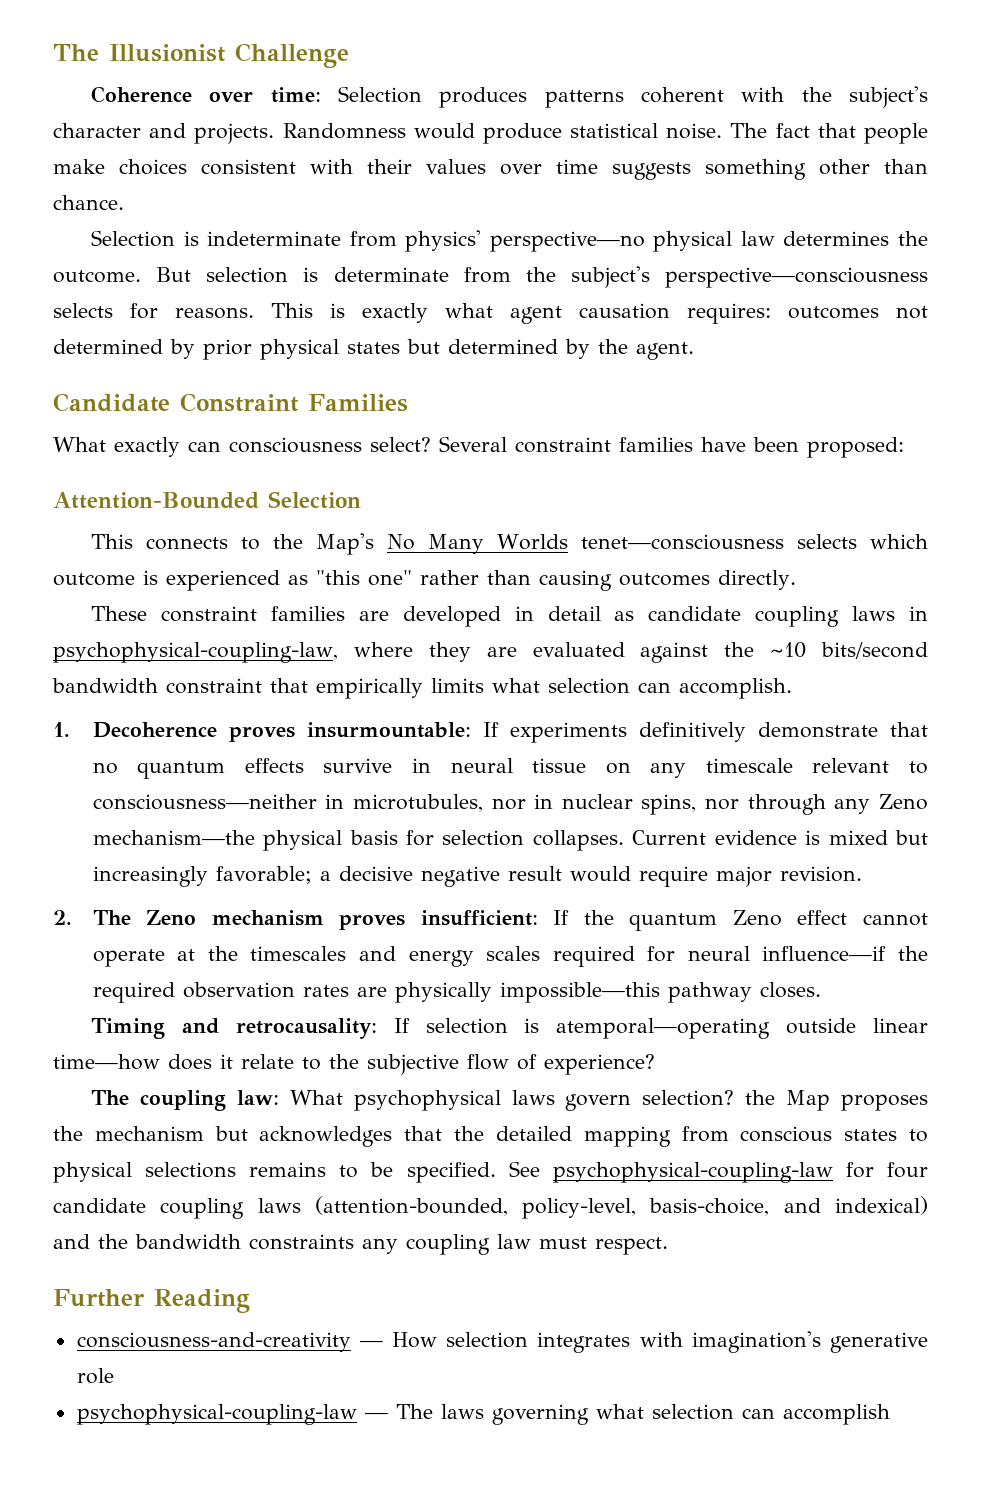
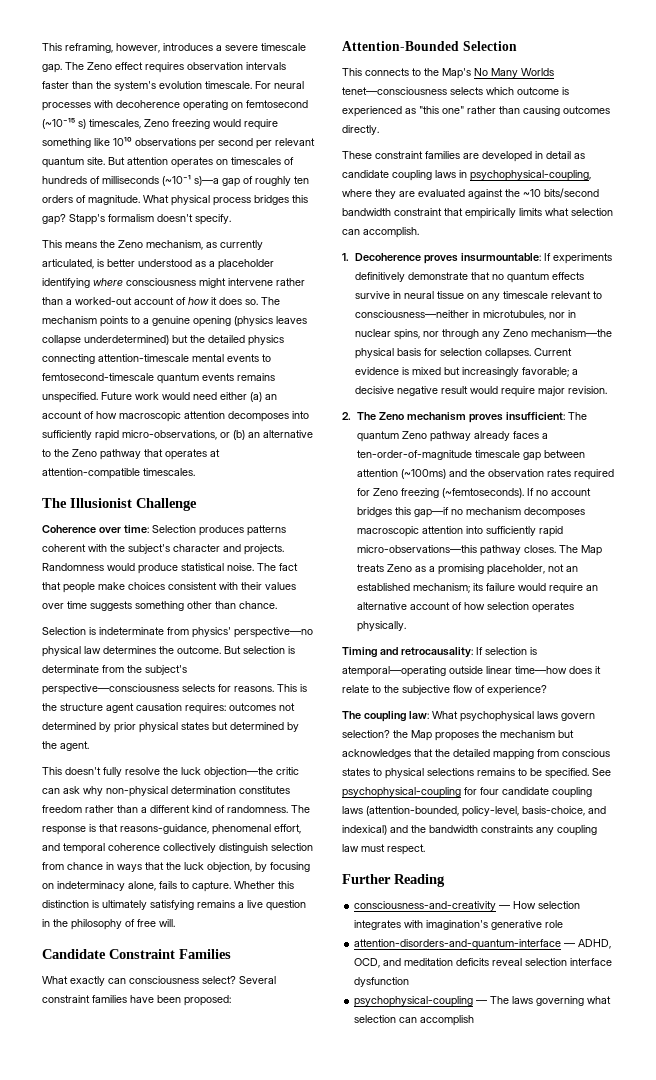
(53, 52) none -> [42,43,306,53] [42,62,286,73] [42,81,304,91] [42,100,308,111] [42,118,278,130] [42,137,315,149] [42,157,294,168] [42,175,309,187] [42,195,308,206] [42,214,231,225] [42,240,263,250] [42,259,274,270] [42,278,305,288] [42,297,280,305] [42,316,307,327] [42,335,284,346] [42,354,271,364] [42,373,275,384] [42,392,277,403] [42,411,309,422] [42,430,313,441] [42,449,220,460] [42,468,195,479] This reframing, however, introduces a severe timescale gap. The Zeno effect requires observation intervals faster than the system's evolution timescale. For neural processes with decoherence operating on femtosecond (~10⁻¹⁵ s) timescales, Zeno freezing would require something like 10¹⁰ observations per second per relevant quantum site. But attention operates on timescales of hundreds of milliseconds (~10⁻¹ s)—a gap of roughly ten orders of magnitude. What physical process bridges this gap? Stapp's formalism doesn't specify. // This means the Zeno mechanism, as currently articulated, is better understood as a placeholder identifying where consciousness might intervene rather than a worked-out account of how it does so. The mechanism points to a genuine opening (physics leaves collapse underdetermined) but the detailed physics connecting attention-timescale mental events to femtosecond-timescale quantum events remains unspecified. Future work would need either (a) an account of how macroscopic attention decomposes into sufficiently rapid micro-observations, or (b) an alternative to the Zeno pathway that operates at attention-compatible timescales. //
[362,303,493,323] exactly what -> [42,703,103,711] the structure
(694, 351) none -> [42,767,299,777] [42,786,290,797] [42,805,310,813] [42,824,301,835] [42,843,313,854] [42,862,310,872] [42,881,294,892] [42,900,306,911] [42,919,175,930] // This doesn't fully resolve the luck objection—the critic can ask why non-physical determination constitutes freedom rather than a different kind of randomness. The response is that reasons-guidance, phenomenal effort, and temporal coherence collectively distinguish selection from chance in ways that the luck objection, by focusing on indeterminacy alone, fails to capture. Whether this distinction is ultimately satisfying remains a live question in the philosophy of free will.
[53,642,338,663] psychophysical-coupling-law, -> [470,170,591,181] psychophysical-coupling,
[553,910,929,931] [92,946,928,967] [92,982,821,1003] If the quantum Zeno effect cannot operate at the timescales and energy scales required for neural influence—if the required observation rates are physically impossible—this pathway closes. -> [567,412,587,420] [356,431,548,442] [356,450,585,461] [356,469,614,480] [356,488,591,498] [356,507,585,518] [356,526,563,537] [356,545,602,556] [356,564,578,575] [356,583,598,594] [356,602,574,613] [356,621,406,632] The quantum Zeno pathway already faces a ten-order-of-magnitude timescale gap between attention (~100ms) and the observation rates required for Zeno freezing (~femtoseconds). If no account bridges this gap—if no mechanism decomposes macroscopic attention into sufficiently rapid micro-observations—this pathway closes. The Map treats Zeno as a promising placeholder, not an established mechanism; its failure would require an alternative account of how selection operates physically.
[552,1162,833,1183] psychophysical-coupling-law -> [342,787,461,798] psychophysical-coupling
[76,1404,357,1425] psychophysical-coupling-law -> [354,939,612,950] [354,958,613,968] [354,977,410,987] [354,996,474,1007] attention-disorders-and-quantum-interface — ADHD, OCD, and meditation deficits reveal selection interface dysfunction // psychophysical-coupling

